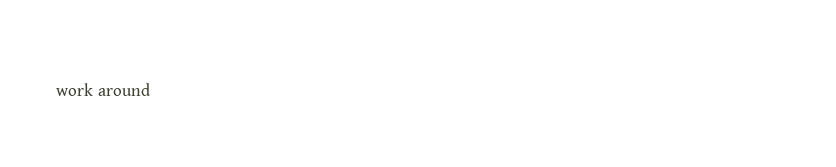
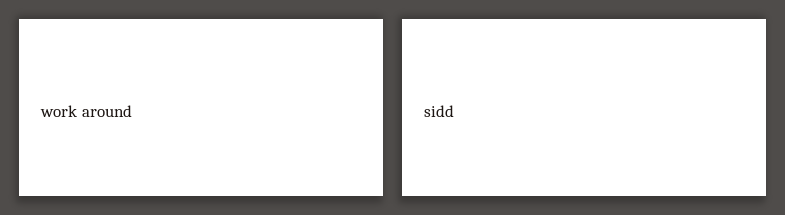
(150, 89) none -> [424,105,454,117] // sidd

